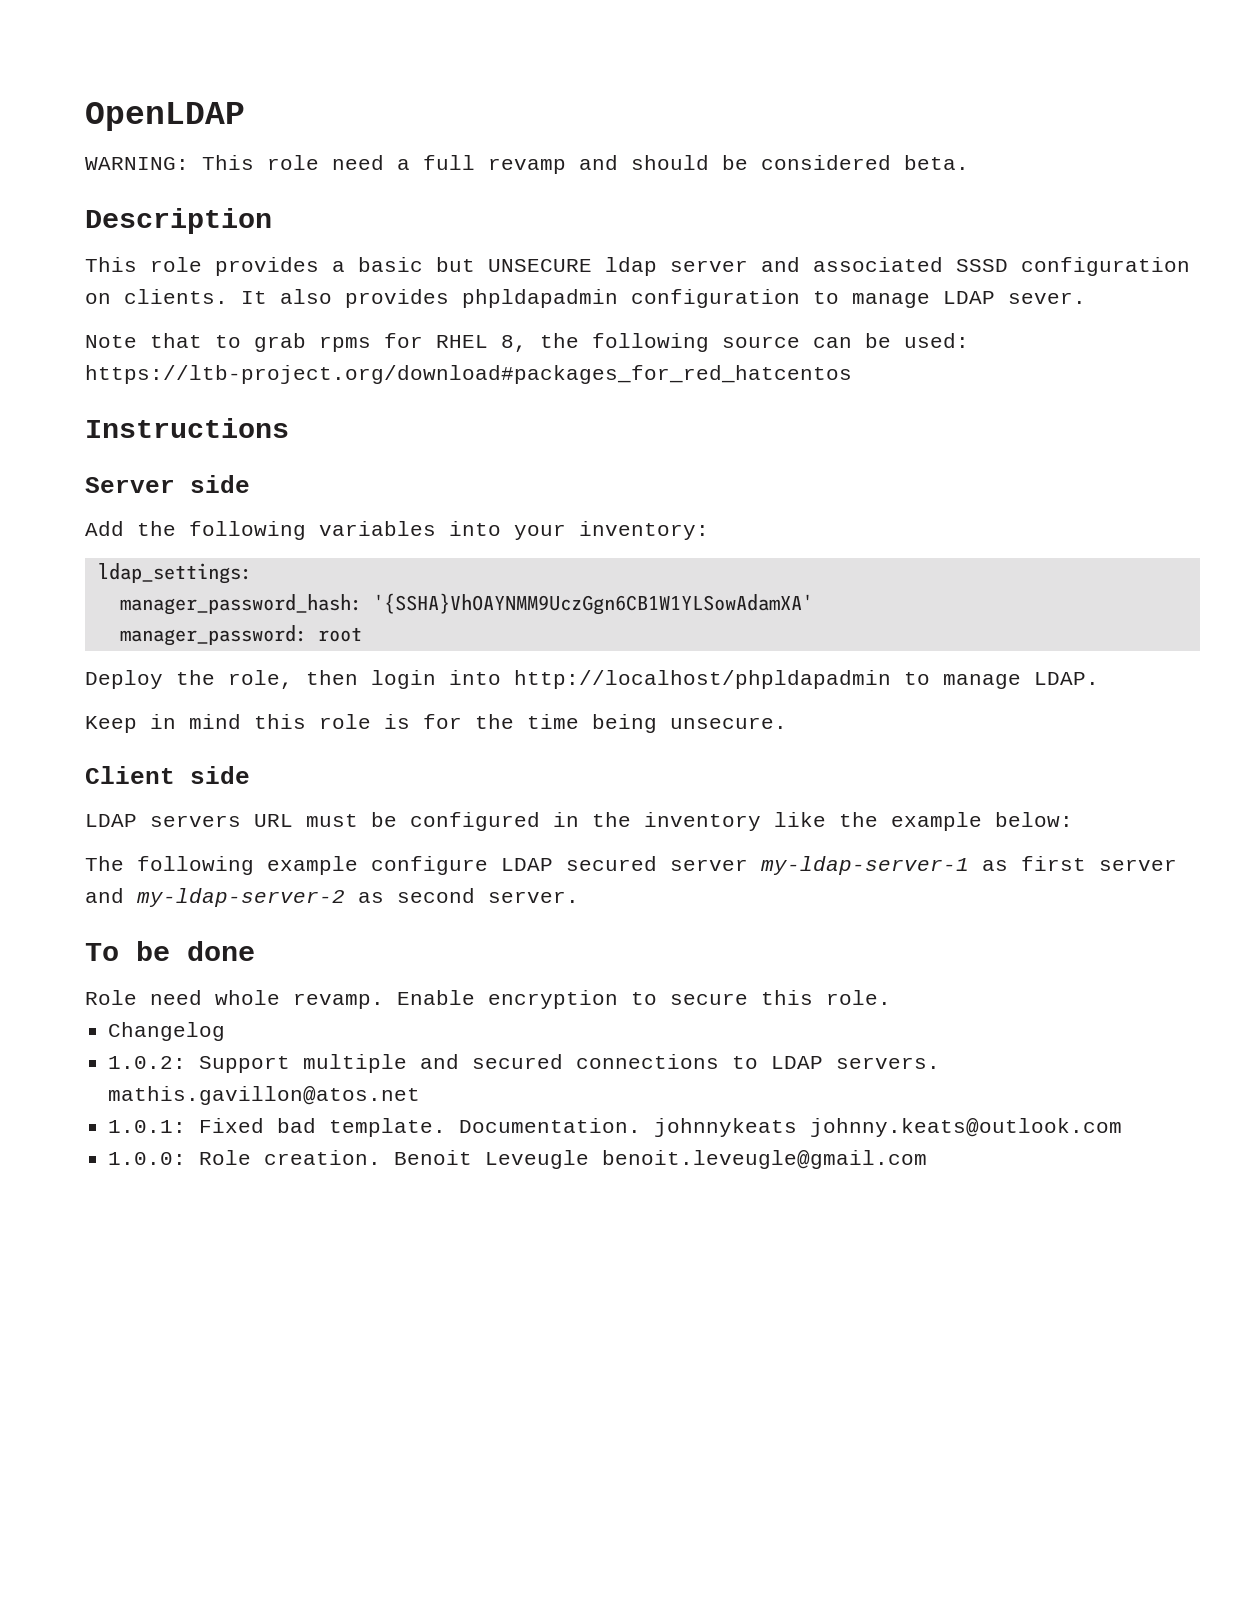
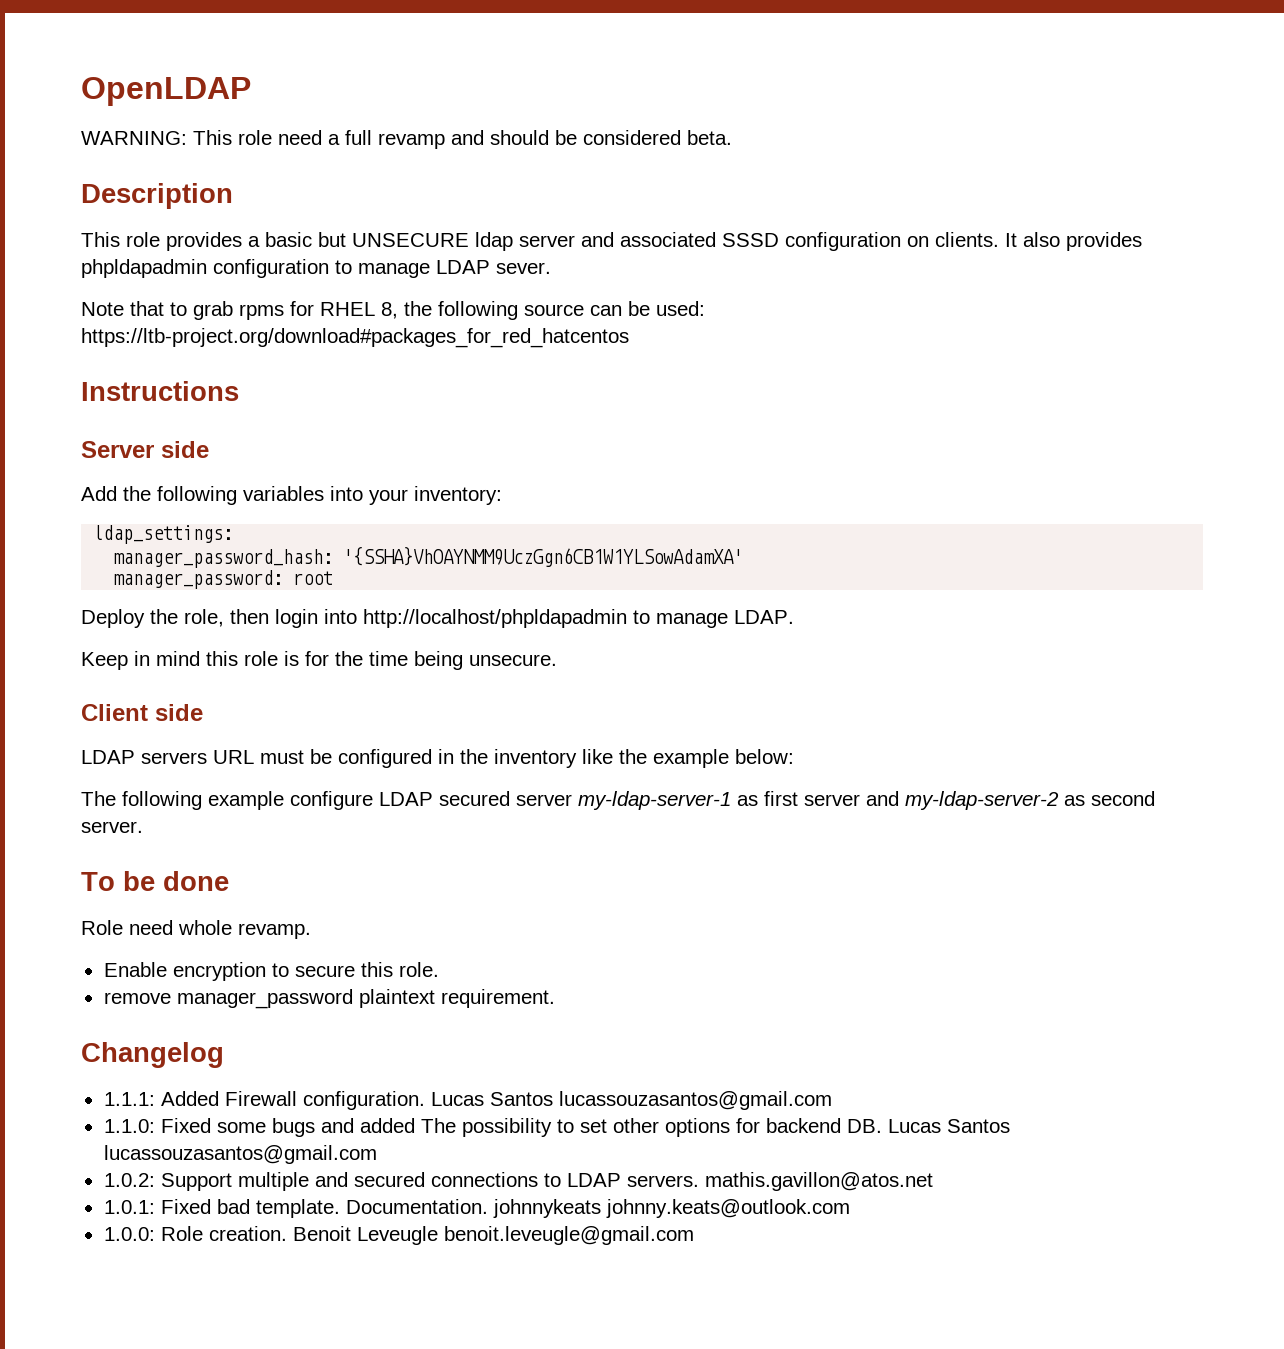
(384, 1001) none -> (311, 931) //
[108,1022,226,1041] Changelog -> [103,989,555,1009] [81,1042,224,1068] [103,1091,832,1110] [103,1118,1010,1137] [103,1145,377,1164] remove manager_password plaintext requirement. // Changelog // 1.1.1: Added Firewall configuration. Lucas Santos lucassouzasantos@gmail.com // 1.1.0: Fixed some bugs and added The possibility to set other options for backend DB. Lucas Santos lucassouzasantos@gmail.com

